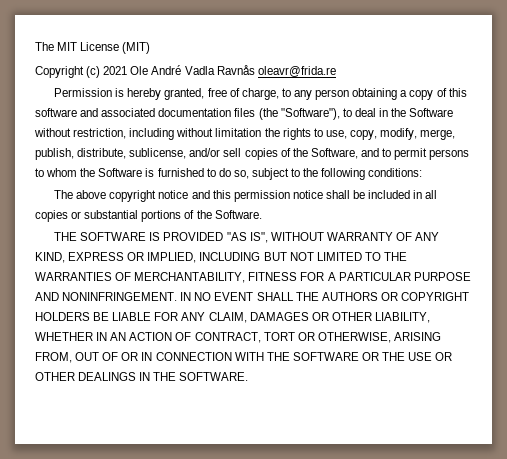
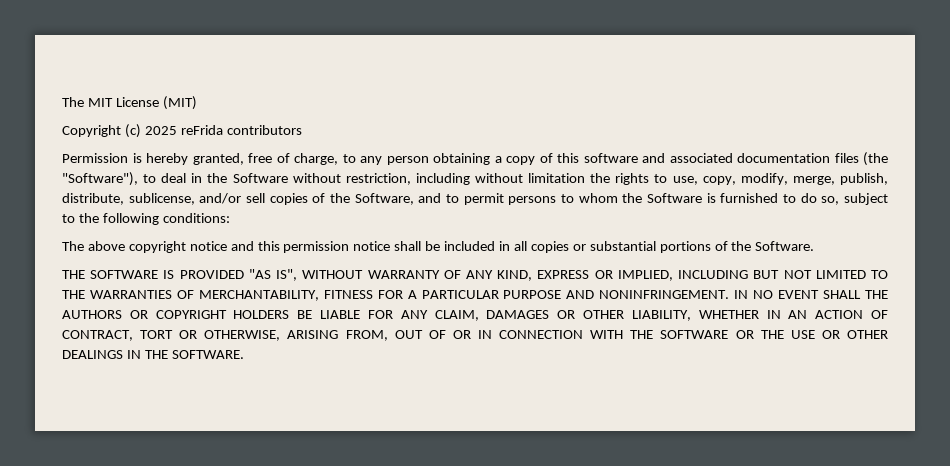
[103,65,336,77] 2021 Ole André Vadla Ravnås oleavr@frida.re -> [144,125,302,135] 2025 reFrida contributors

